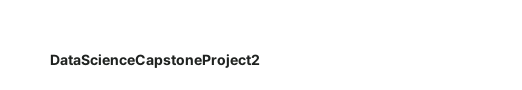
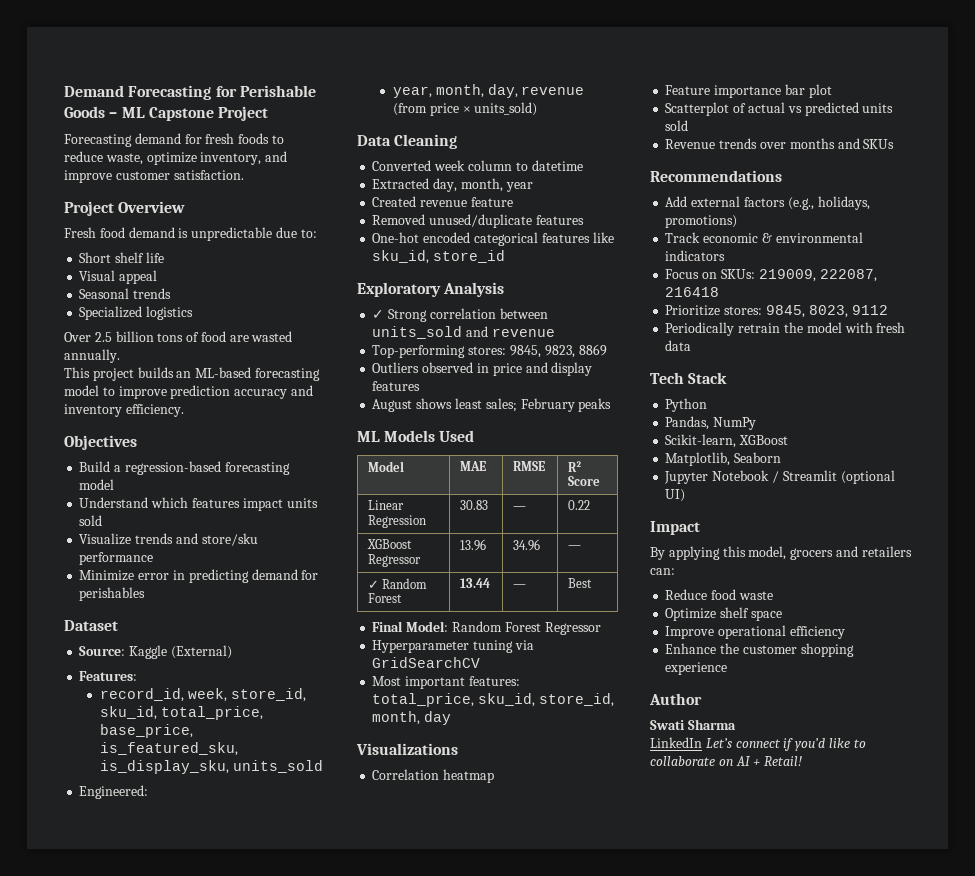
[50,54,260,68] DataScienceCapstoneProject2 -> [64,85,316,100] [64,106,269,121] [64,133,284,147] [64,151,288,165] [64,170,244,183] [64,201,186,216] [64,227,317,241] [79,252,164,263] [79,270,158,284] [79,288,172,299] [79,306,194,320] [64,331,293,342] [64,349,120,363] [64,367,320,381] [64,385,313,399] [64,404,184,417] [64,435,137,450] [79,461,290,475] [79,479,115,490] [79,497,318,511] [79,515,103,526] [79,533,258,546] [79,552,154,565] [79,569,319,583] [79,587,146,601] [64,620,118,631] [79,645,232,659] [79,671,138,681] [99,688,306,702] [99,706,263,720] [99,724,193,738] [99,742,238,756] [99,760,323,774] [79,785,149,799] [392,84,585,98] [392,102,538,116] [357,134,458,149] [372,160,583,171] [372,178,533,192] [372,196,513,207] [372,214,584,228] [372,232,614,246] [372,250,506,264] [357,282,505,297] [372,308,548,322] [372,326,555,339] [372,344,607,358] [372,362,593,376] [372,381,421,391] [372,398,612,412] [357,430,475,442] [367,461,404,472] [459,461,486,471] [512,461,545,471] [567,461,582,472] [567,476,600,486] [367,500,404,510] [367,515,426,528] [459,500,488,510] [512,506,526,510] [567,500,590,510] [366,539,412,549] [367,554,421,567] [459,539,486,551] [512,539,540,551] [567,545,581,549] [367,578,428,589] [367,593,402,603] [459,578,490,588] [512,584,526,588] [567,578,592,588] [372,621,601,635] [372,640,534,653] [372,657,481,668] [372,676,520,689] [372,693,614,707] [372,711,452,725] [356,743,458,755] [372,769,495,783] [665,84,832,98] [665,102,894,116] [665,120,689,131] [665,138,895,149] [650,170,782,182] [665,196,870,210] [665,215,738,228] [665,232,863,243] [665,250,726,261] [665,269,877,282] [665,287,720,297] [665,305,888,318] [665,322,906,336] [665,340,692,351] [650,372,728,384] [665,398,708,412] [665,416,757,430] [665,434,789,448] [665,452,782,466] [664,470,895,484] [665,489,686,502] [650,521,700,535] [650,546,912,560] [650,568,675,575] [665,589,773,600] [665,607,782,621] [665,625,845,639] [665,643,854,657] [665,662,728,675] [649,693,702,705] [650,719,736,730] [650,737,866,751] [650,756,803,766] Demand Forecasting for Perishable Goods – ML Capstone Project // Forecasting demand for fresh foods to reduce waste, optimize inventory, and improve customer satisfaction. // Project Overview // Fresh food demand is unpredictable due to: // Short shelf life // Visual appeal // Seasonal trends // Specialized logistics // Over 2.5 billion tons of food are wasted annually. // This project builds an ML-based forecasting model to improve prediction accuracy and inventory efficiency. // Objectives // Build a regression-based forecasting model // Understand which features impact units sold // Visualize trends and store/sku performance // Minimize error in predicting demand for perishables // Dataset // Source: Kaggle (External) // Features: // record_id, week, store_id, sku_id, total_price, base_price, is_featured_sku, is_display_sku, units_sold // Engineered: // year, month, day, revenue (from price × units_sold) // Data Cleaning // Converted week column to datetime // Extracted day, month, year // Created revenue feature // Removed unused/duplicate features // One-hot encoded categorical features like sku_id, store_id // Exploratory Analysis // ✓ Strong correlation between units_sold and revenue // Top-performing stores: 9845, 9823, 8869 // Outliers observed in price and display features // August shows least sales; February peaks // ML Models Used // Model | MAE | RMSE | R² Score // Linear Regression | 30.83 | — | 0.22 // XGBoost Regressor | 13.96 | 34.96 | — // ✓ Random Forest | 13.44 | — | Best // Final Model: Random Forest Regressor // Hyperparameter tuning via GridSearchCV // Most important features: total_price, sku_id, store_id, month, day // Visualizations // Correlation heatmap // Feature importance bar plot // Scatterplot of actual vs predicted units sold // Revenue trends over months and SKUs // Recommendations // Add external factors (e.g., holidays, promotions) // Track economic & environmental indicators // Focus on SKUs: 219009, 222087, 216418 // Prioritize stores: 9845, 8023, 9112 // Periodically retrain the model with fresh data // Tech Stack // Python // Pandas, NumPy // Scikit-learn, XGBoost // Matplotlib, Seaborn // Jupyter Notebook / Streamlit (optional UI) // Impact // By applying this model, grocers and retailers can: // Reduce food waste // Optimize shelf space // Improve operational efficiency // Enhance the customer shopping experience // Author // Swati Sharma // LinkedIn Let’s connect if you’d like to collaborate on AI + Retail!

